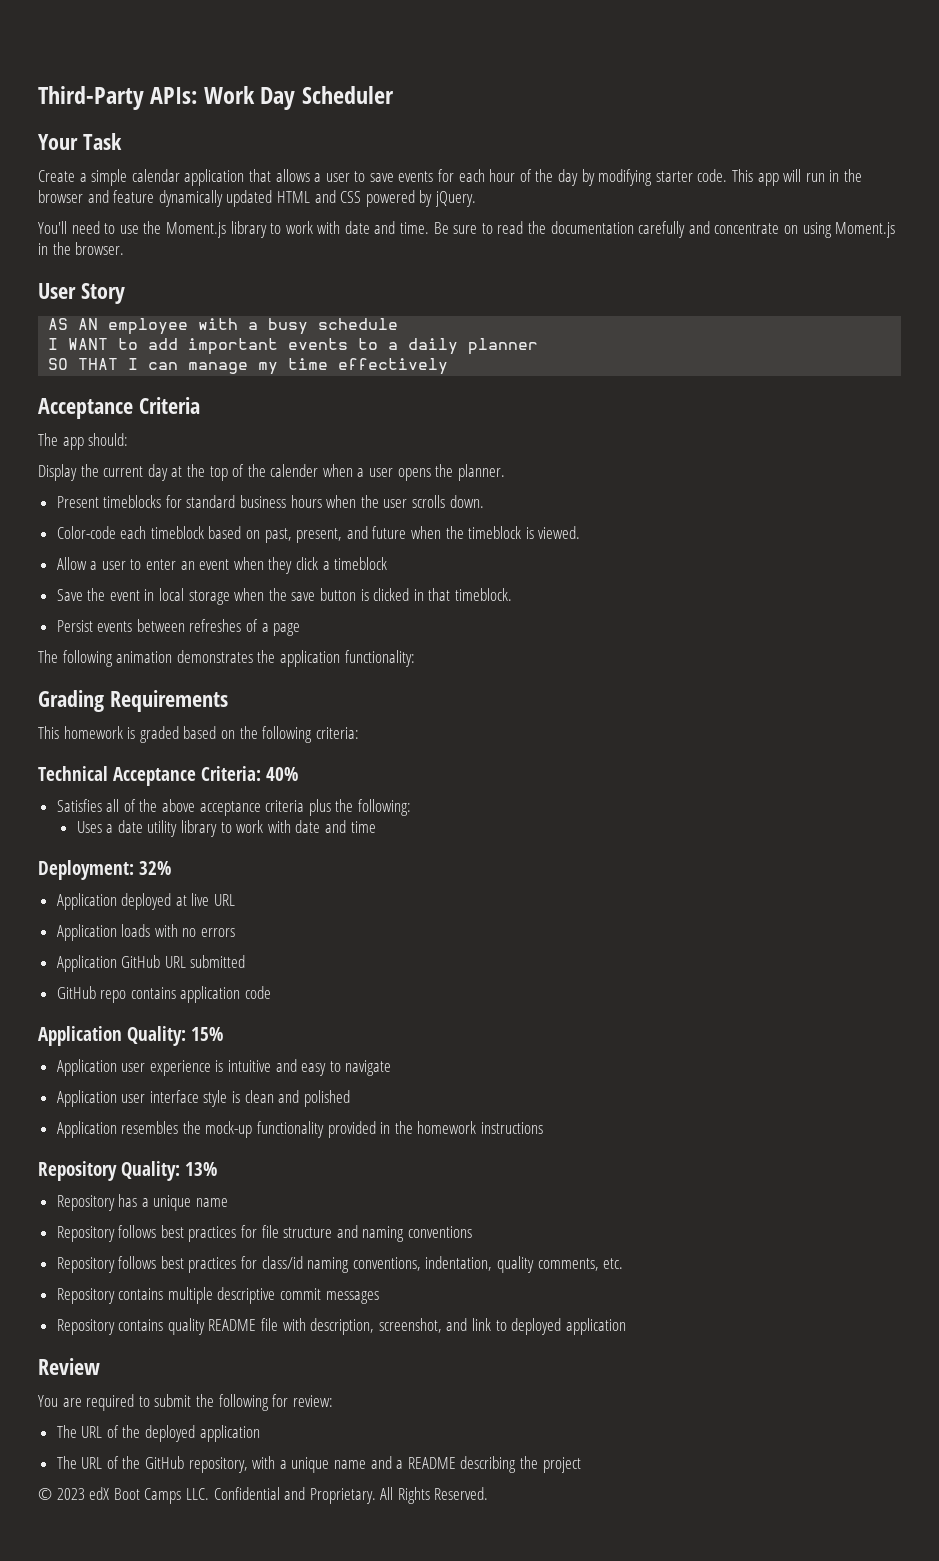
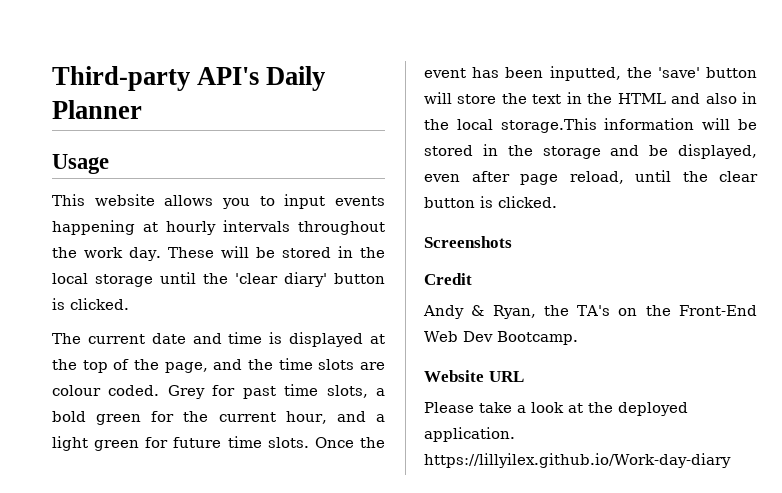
[38,86,394,110] [38,133,122,150] [38,169,862,186] [38,190,476,207] [38,221,896,238] [38,242,125,255] [38,283,125,304] [48,318,399,335] [48,338,539,355] [48,358,449,375] [38,397,200,419] [38,433,129,450] [38,464,168,481] Third-Party APIs: Work Day Scheduler // Your Task // Create a simple calendar application that allows a user to save events for each hour of the day by modifying starter code. This app will run in the browser and feature dynamically updated HTML and CSS powered by jQuery. // You'll need to use the Moment.js library to work with date and time. Be sure to read the documentation carefully and concentrate on using Moment.js in the browser. // User Story // AS AN employee with a busy schedule // I WANT to add important events to a daily planner // SO THAT I can manage my time effectively // Acceptance Criteria // The app should: // Display the current day -> [52,66,326,91] [52,100,142,119] [52,154,109,174] [52,194,385,209] [52,220,385,235] [52,246,385,261] [52,272,385,287] [52,298,129,310] [52,332,364,347] Third-party API's Daily Planner // Usage // This website allows you to input events happening at hourly intervals throughout the work day. These will be stored in the local storage until the 'clear diary' button is clicked. // The current date and time is displayed
[270,464,505,481] [56,495,484,508] [56,526,581,543] [56,557,388,574] [56,588,512,605] [56,619,301,636] [38,650,415,667] [38,690,228,712] [38,726,359,743] [38,766,299,786] [56,799,412,816] [76,820,376,837] [38,860,172,880] [56,893,236,910] [56,924,236,941] [56,955,246,972] [56,986,272,1003] [38,1026,224,1046] [56,1059,392,1076] [56,1090,350,1107] [56,1121,544,1138] [38,1161,218,1181] [56,1194,229,1211] [56,1225,473,1242] [56,1256,624,1273] [56,1287,379,1304] [56,1318,626,1335] [38,1358,100,1375] [38,1394,333,1411] [56,1425,260,1442] [56,1456,581,1473] [38,1487,489,1504] calender when a user opens the planner. // Present timeblocks for standard business hours when the user scrolls down. // Color-code each timeblock based on past, present, and future when the timeblock is viewed. // Allow a user to enter an event when they click a timeblock // Save the event in local storage when the save button is clicked in that timeblock. // Persist events between refreshes of a page // The following animation demonstrates the application functionality: // Grading Requirements // This homework is graded based on the following criteria: // Technical Acceptance Criteria: 40% // Satisfies all of the above acceptance criteria plus the following: // Uses a date utility library to work with date and time // Deployment: 32% // Application deployed at live URL // Application loads with no errors // Application GitHub URL submitted // GitHub repo contains application code // Application Quality: 15% // Application user experience is intuitive and easy to navigate // Application user interface style is clean and polished // Application resembles the mock-up functionality provided in the homework instructions // Repository Quality: 13% // Repository has a unique name // Repository follows best practices for file structure and naming conventions // Repository follows best practices for class/id naming conventions, indentation, quality comments, etc. // Repository contains multiple descriptive commit messages // Repository contains quality README file with description, screenshot, and link to deployed application // Review // You are required to submit the following for review: // The URL of the deployed application // The URL of the GitHub repository, with a unique name and a README describing the project // © 2023 edX Boot Camps LLC. Confidential and Proprietary. All Rights Reserved. -> [164,358,385,373] [52,384,385,399] [52,411,385,425] [52,436,385,451] [424,66,757,81] [424,92,757,104] [424,118,757,133] [424,144,757,159] [424,170,758,185] [424,196,557,208] [424,236,512,248] [424,273,472,285] [423,305,757,319] [424,331,578,345] [424,370,524,382] [424,402,688,416] [424,427,515,442] [424,453,731,468] page, and the time slots are colour coded. Grey for past time slots, a bold green for the current hour, and a light green for future time slots. Once the event has been inputted, the 'save' button will store the text in the HTML and also in the local storage.This information will be stored in the storage and be displayed, even after page reload, until the clear button is clicked. // Screenshots // Credit // Andy & Ryan, the TA's on the Front-End Web Dev Bootcamp. // Website URL // Please take a look at the deployed application. https://lillyilex.github.io/Work-day-diary

